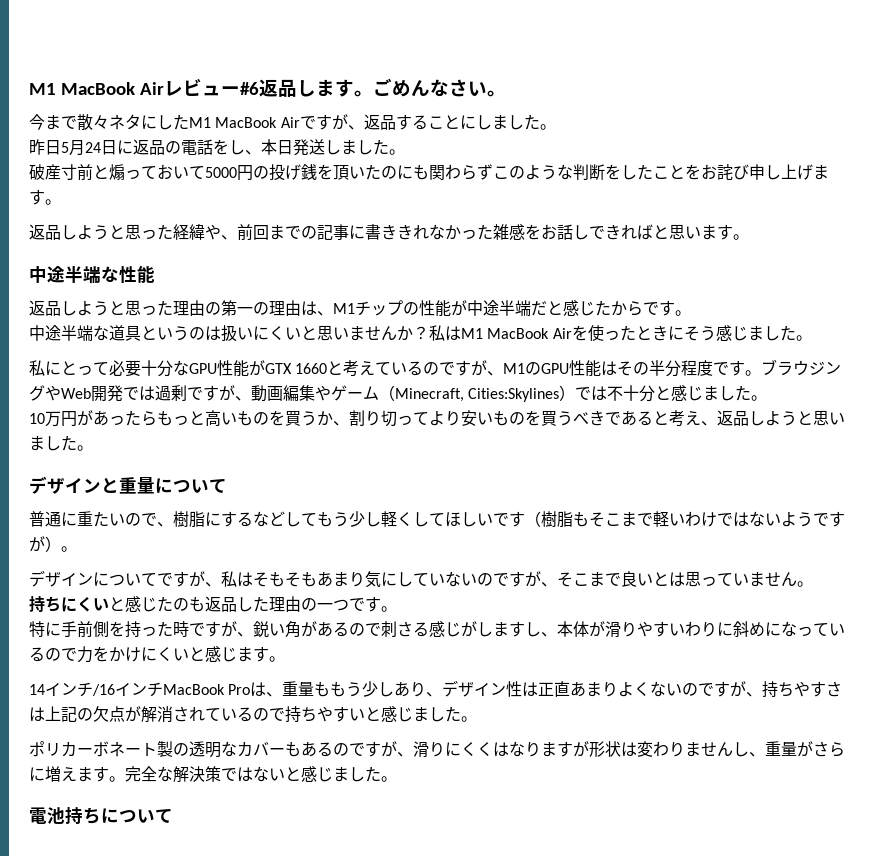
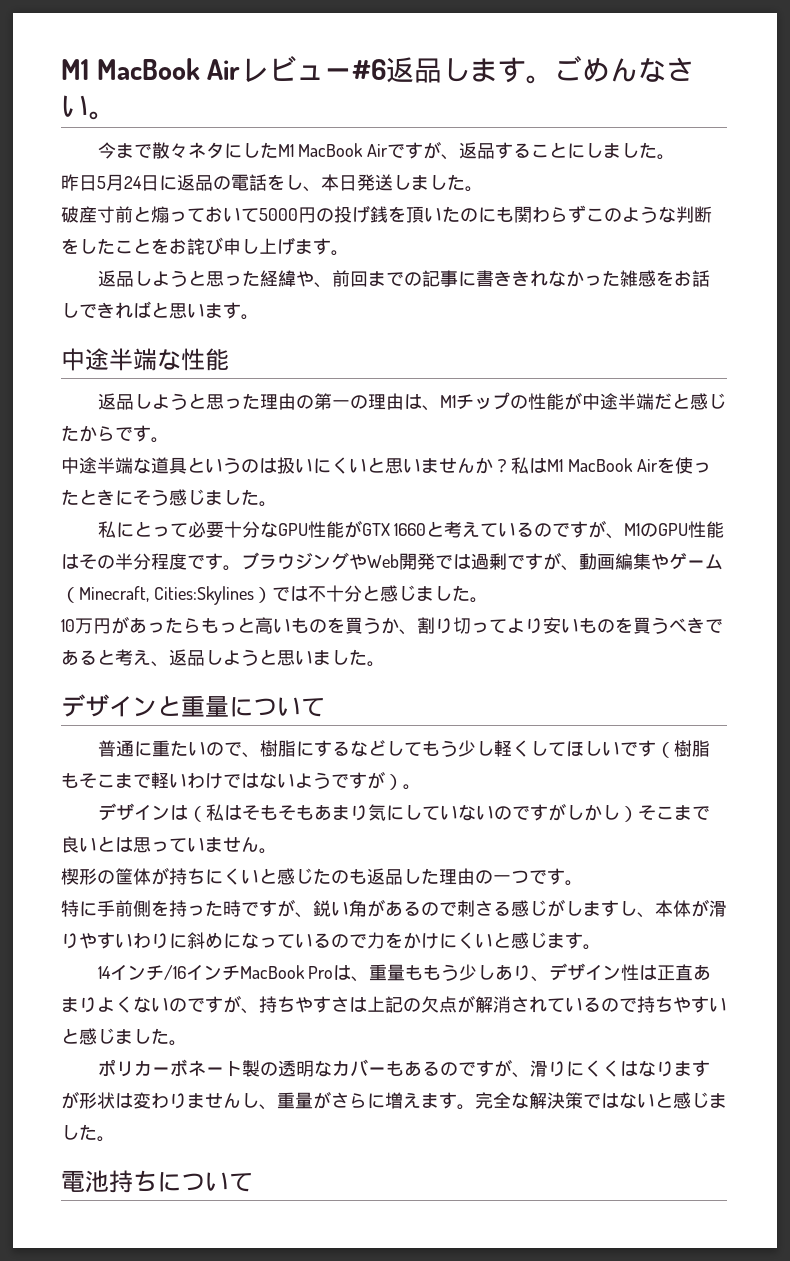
[93,571,221,587] についてですが、 -> [169,805,206,822] は（
[541,582,557,587] 、 -> [565,804,638,822] しかし）
(813, 584) none -> [61,867,169,885] 楔形の筐体が

